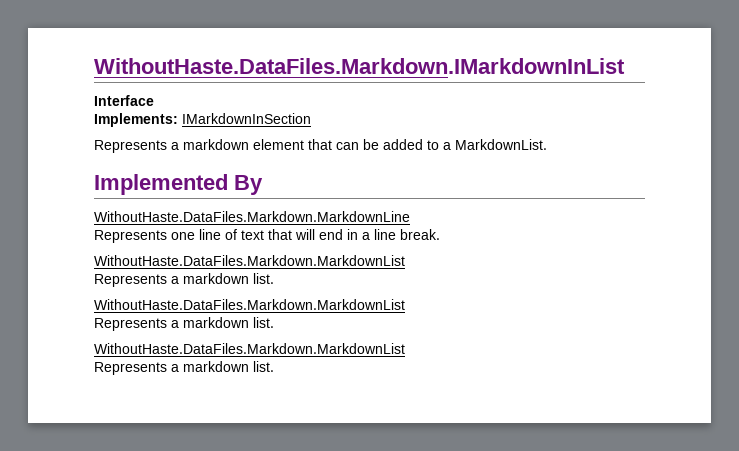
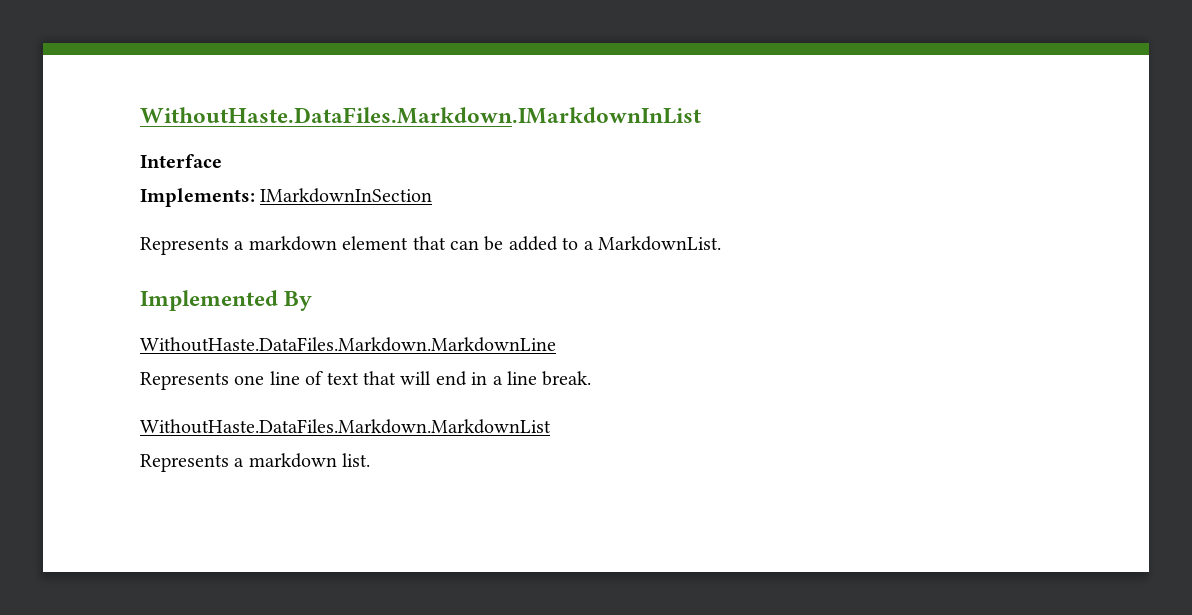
[94,299,405,310] [94,317,274,331] [94,343,405,354] [94,361,274,375] // WithoutHaste.DataFiles.Markdown.MarkdownList // Represents a markdown list. // WithoutHaste.DataFiles.Markdown.MarkdownList // Represents a markdown list. -> (371, 460) none

